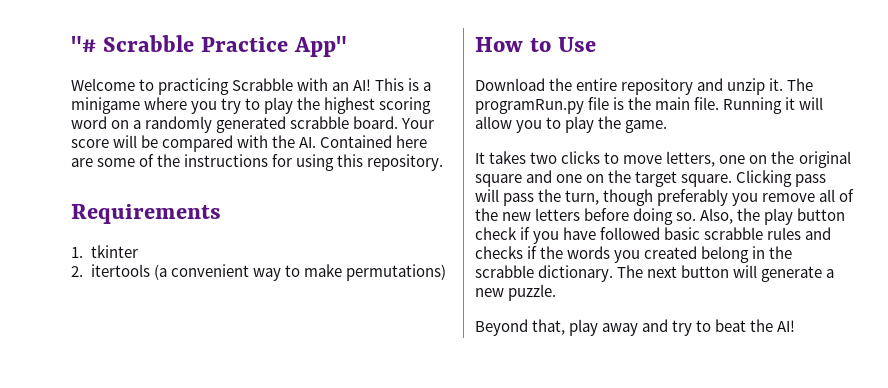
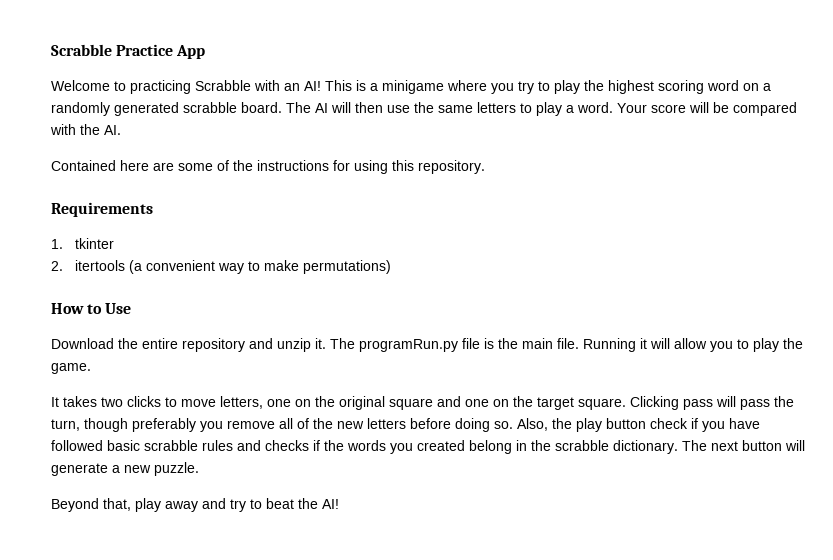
[71,36,96,52] "# -> (51, 50) none
[294,36,348,57] App" -> [176,45,206,59] App
(399, 122) none -> [286,102,613,116] The AI will then use the same letters to play a word.
(317, 142) none -> (121, 130) //

